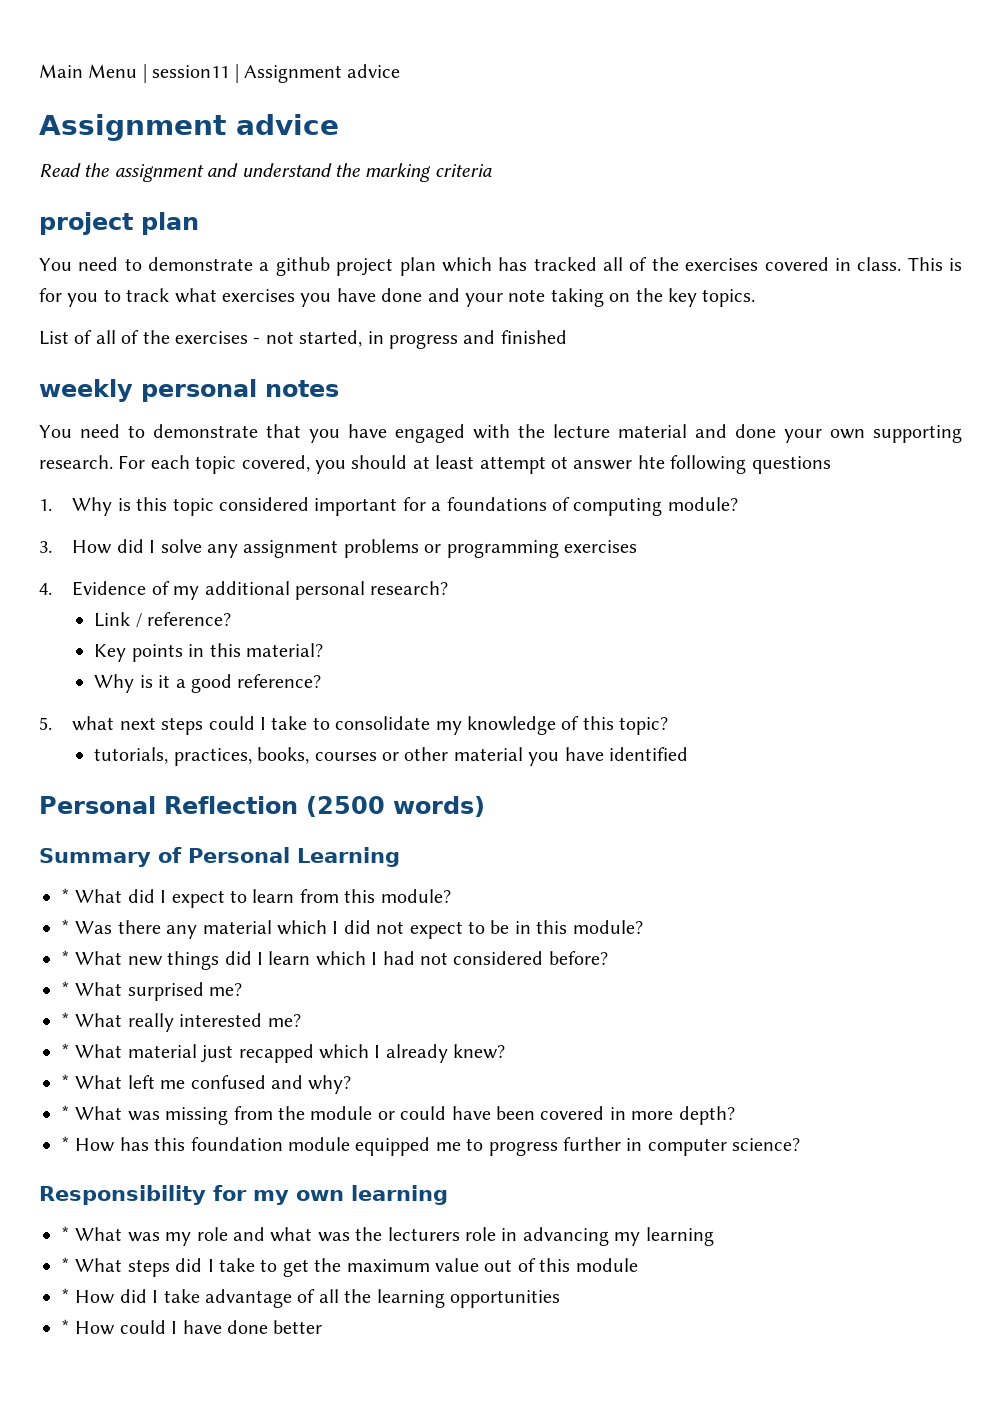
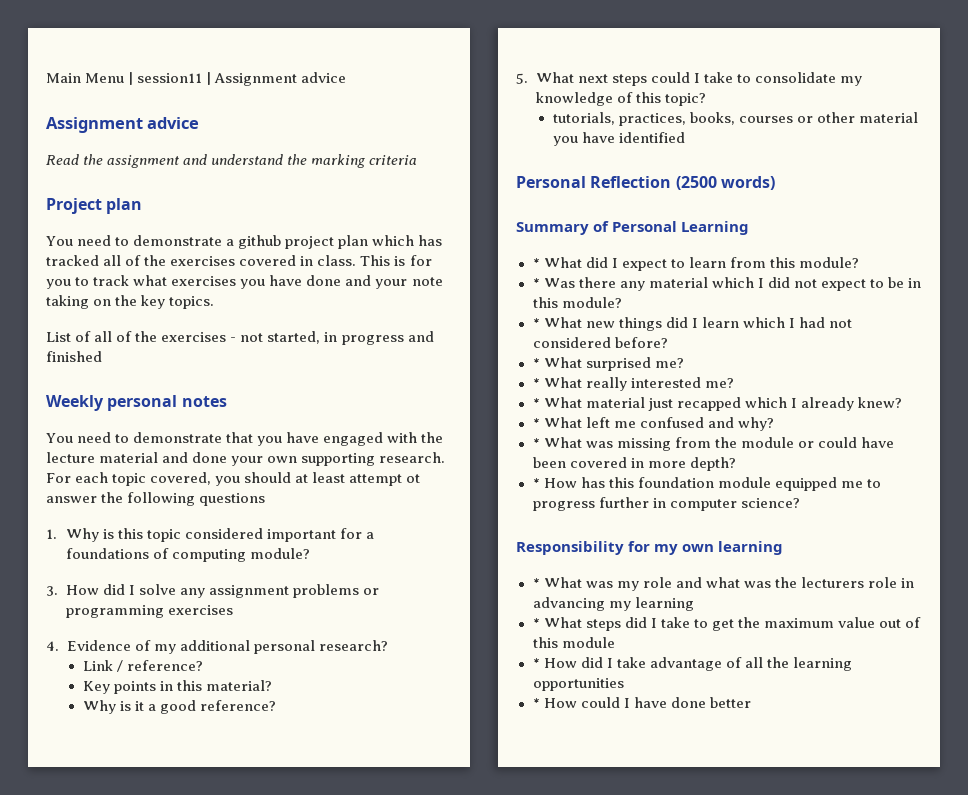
[39,212,133,235] project -> [46,198,102,214] Project
[39,379,133,402] weekly -> [46,395,104,411] Weekly
[637,455,665,469] hte -> [101,492,124,503] the
[72,716,115,731] what -> [536,72,575,83] What

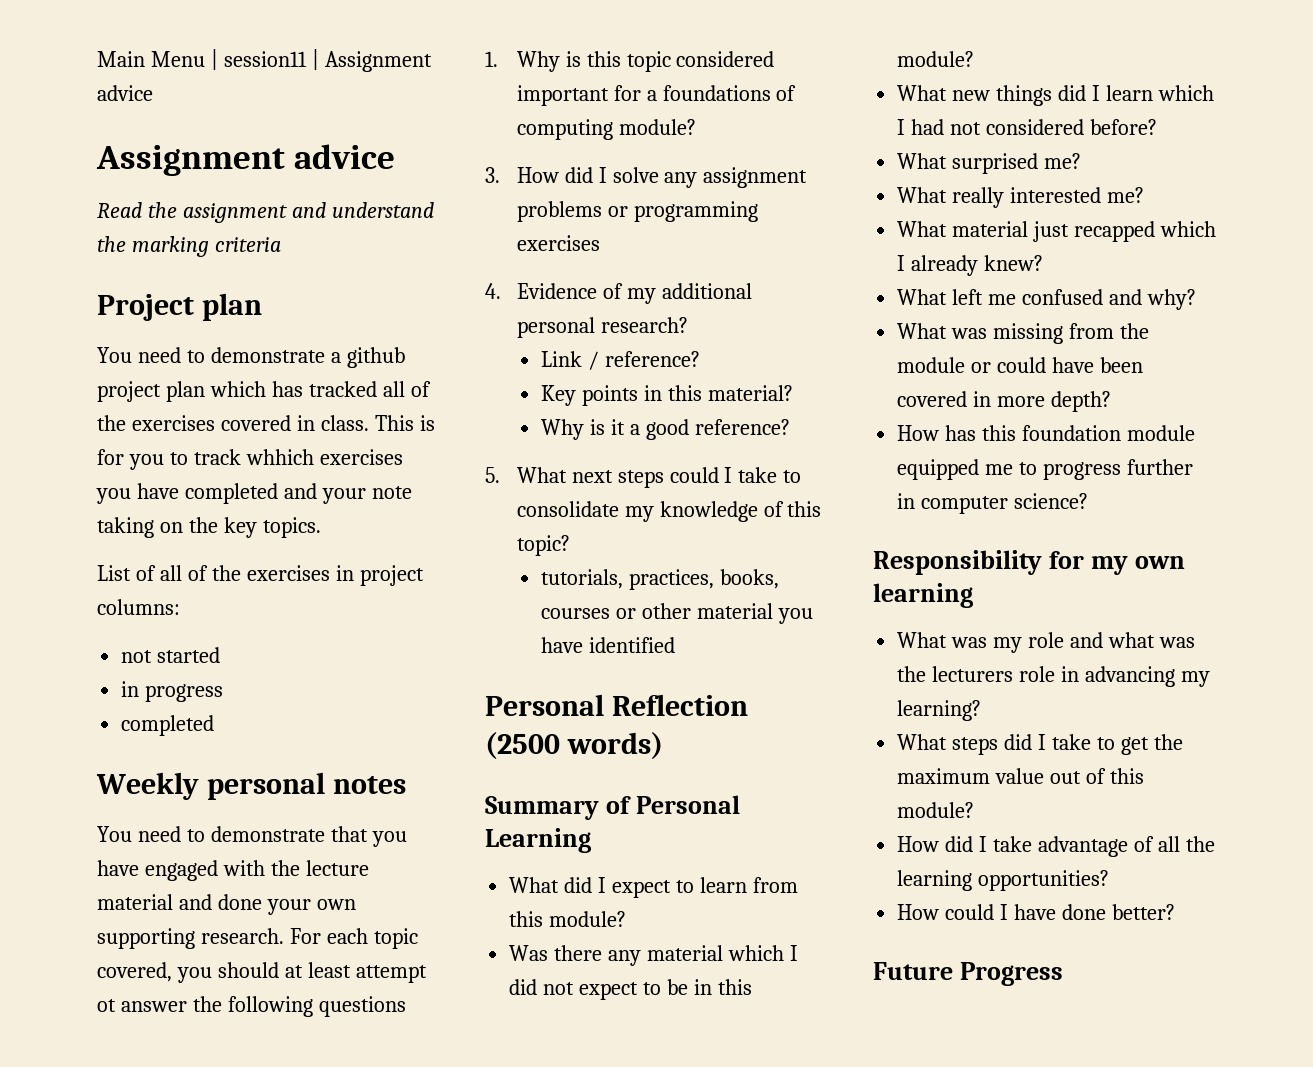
[133,275,168,286] what -> [245,449,314,465] whhich
[306,275,342,286] done -> [184,483,278,504] completed
[230,331,321,344] - not started, -> [335,565,424,586] [97,599,180,615] [121,647,221,663] in project columns: // not started //
[407,331,434,342] [46,351,102,362] and finished -> [121,715,215,736] // completed
[532,258,540,268] * -> (591, 840) none
[532,278,540,288] * -> (627, 919) none
[532,318,540,328] * -> (975, 59) none
[532,358,540,368] * -> (1157, 127) none
[532,378,540,388] * -> (1082, 161) none
[532,398,540,408] * -> (1145, 195) none
[532,418,540,428] * -> (1044, 263) none
[532,438,540,448] * -> (1196, 299) none
[532,478,540,488] * -> (1112, 401) none
[532,578,540,588] * -> (973, 595) none
[634,597,694,611] [532,618,540,628] learning // * -> [897,700,982,721] learning? //
[561,637,615,648] [532,658,540,668] module // * -> [897,802,975,818] module? //
[532,678,624,691] [532,698,540,708] opportunities // * -> [978,870,1110,891] opportunities? //
[709,697,751,708] better -> [1111,904,1175,920] [873,962,1063,986] better? // Future Progress

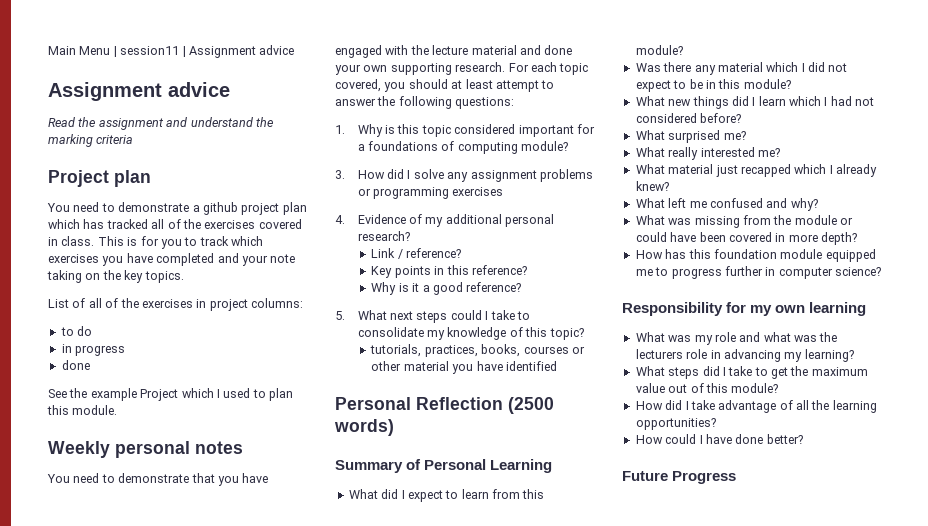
[245,449,314,465] whhich -> [231,236,263,246] which
[121,647,221,663] not started -> [60,326,93,336] to do
[121,715,215,736] completed -> [61,360,90,370] [48,388,293,401] [47,405,118,415] done // See the example Project which I used to plan this module.
[97,999,116,1012] ot -> [541,80,555,89] to
[318,996,406,1017] questions -> [455,97,515,109] questions:
[707,385,793,401] material? -> [471,265,527,275] reference?

